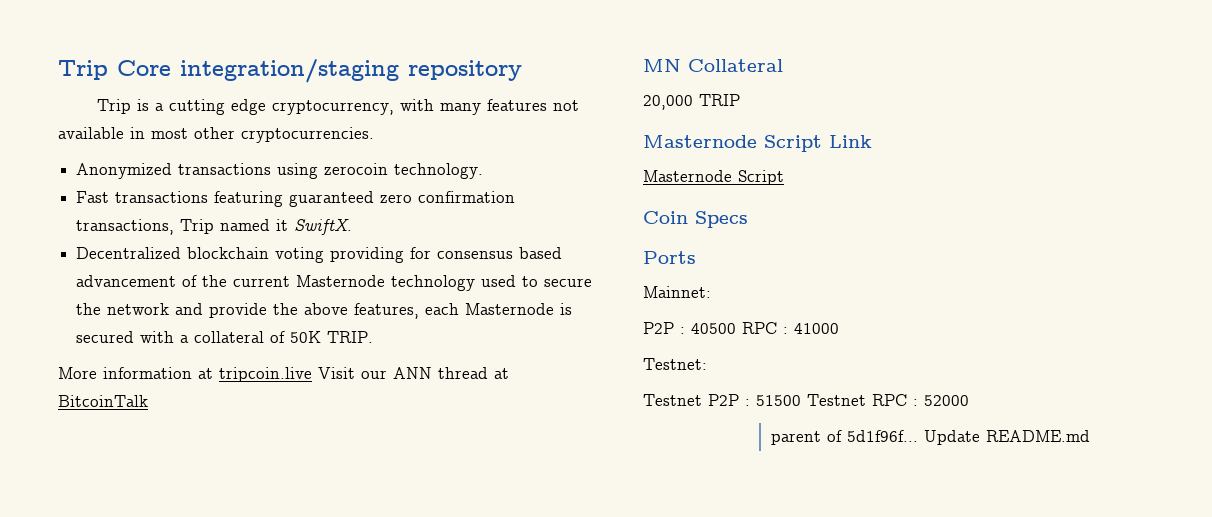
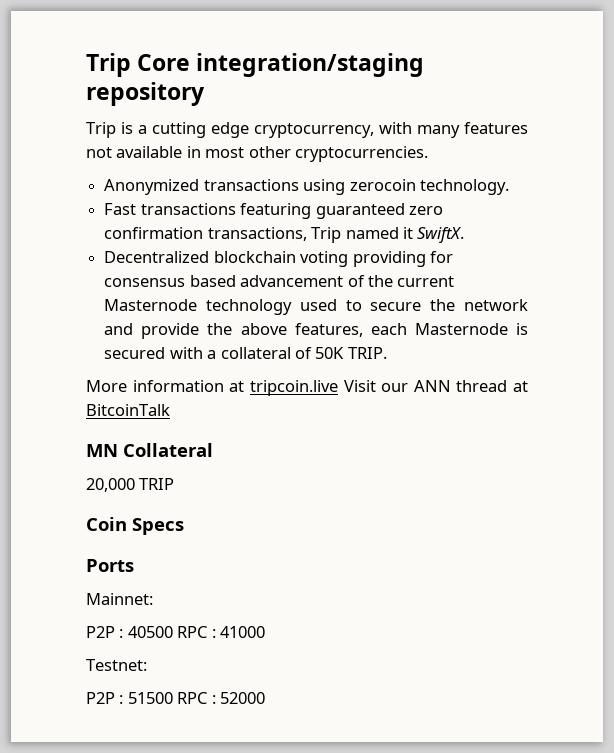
[643,135,872,152] [643,170,784,185] // Masternode Script Link // Masternode Script -> (175, 484) none
[643,394,702,406] Testnet -> (147, 665) none
[807,394,866,406] Testnet -> (173, 698) none
[770,430,1090,445] // parent of 5d1f96f... Update README.md -> (266, 698) none

